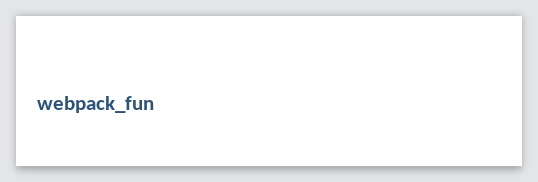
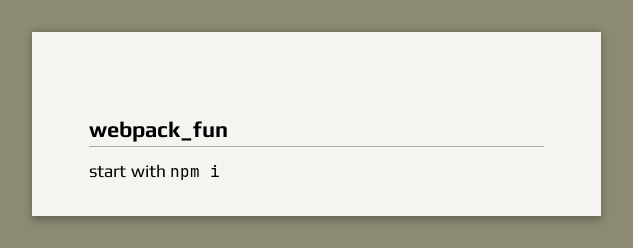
(154, 104) none -> [89,164,221,180] // start with npm i

